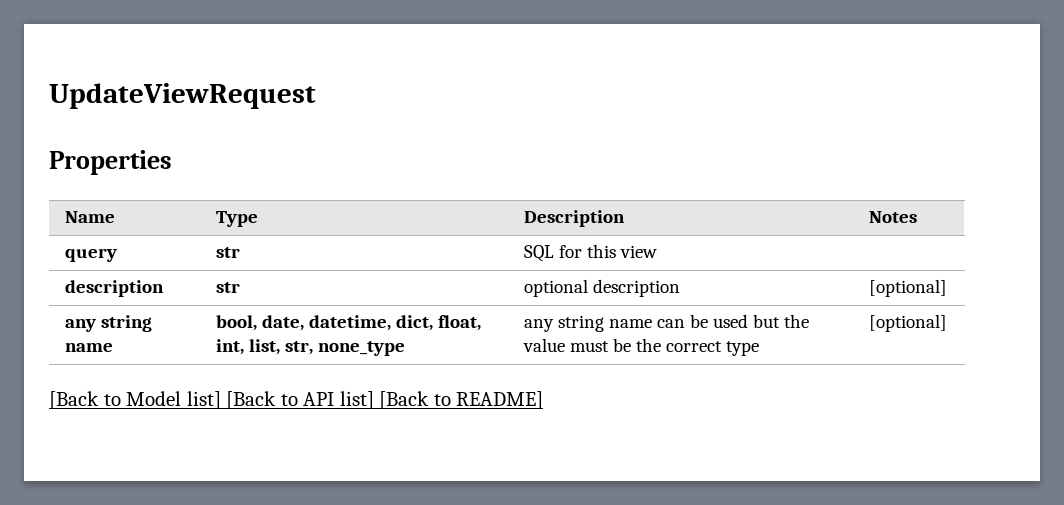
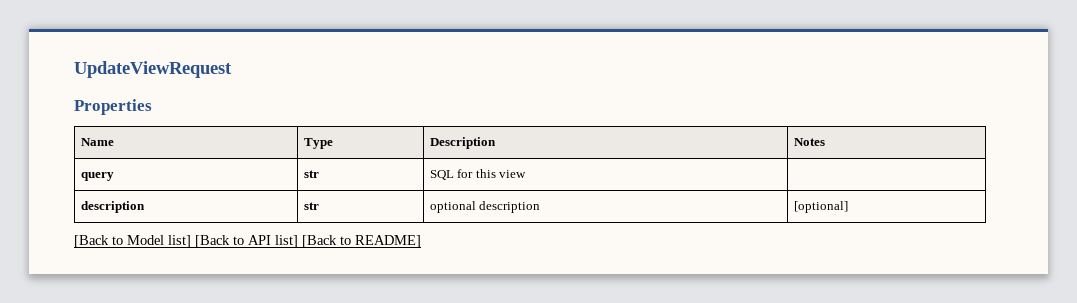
[65,315,153,332] [65,343,114,352] [216,315,482,331] [216,339,406,356] [524,314,810,332] [523,338,760,356] [869,314,948,332] // any string name | bool, date, datetime, dict, float, int, list, str, none_type | any string name can be used but the value must be the correct type | [optional] -> (848, 207) none

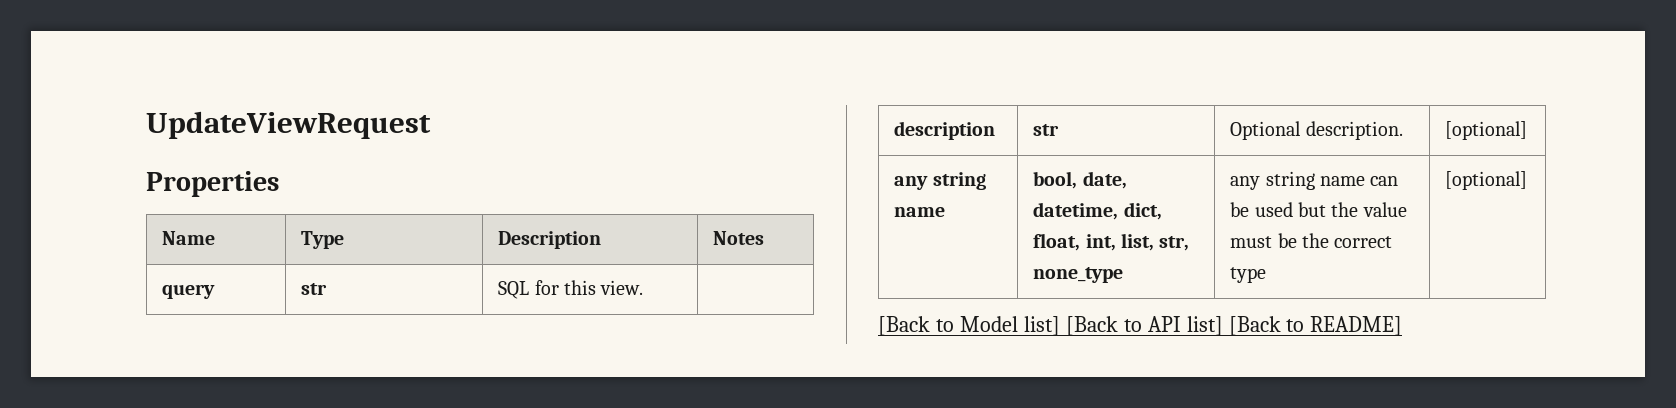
[499,170,527,178] view -> [600,280,644,295] view.
[429,201,541,213] optional description -> [1230,121,1403,140] [1445,121,1528,140] [894,172,986,190] [894,207,946,217] [1033,171,1127,189] [1033,202,1162,220] [1033,233,1190,251] [1033,267,1124,283] [1230,171,1399,190] [1230,202,1407,217] [1230,233,1393,248] [1230,267,1267,283] Optional description. | [optional] // any string name | bool, date, datetime, dict, float, int, list, str, none_type | any string name can be used but the value must be the correct type

